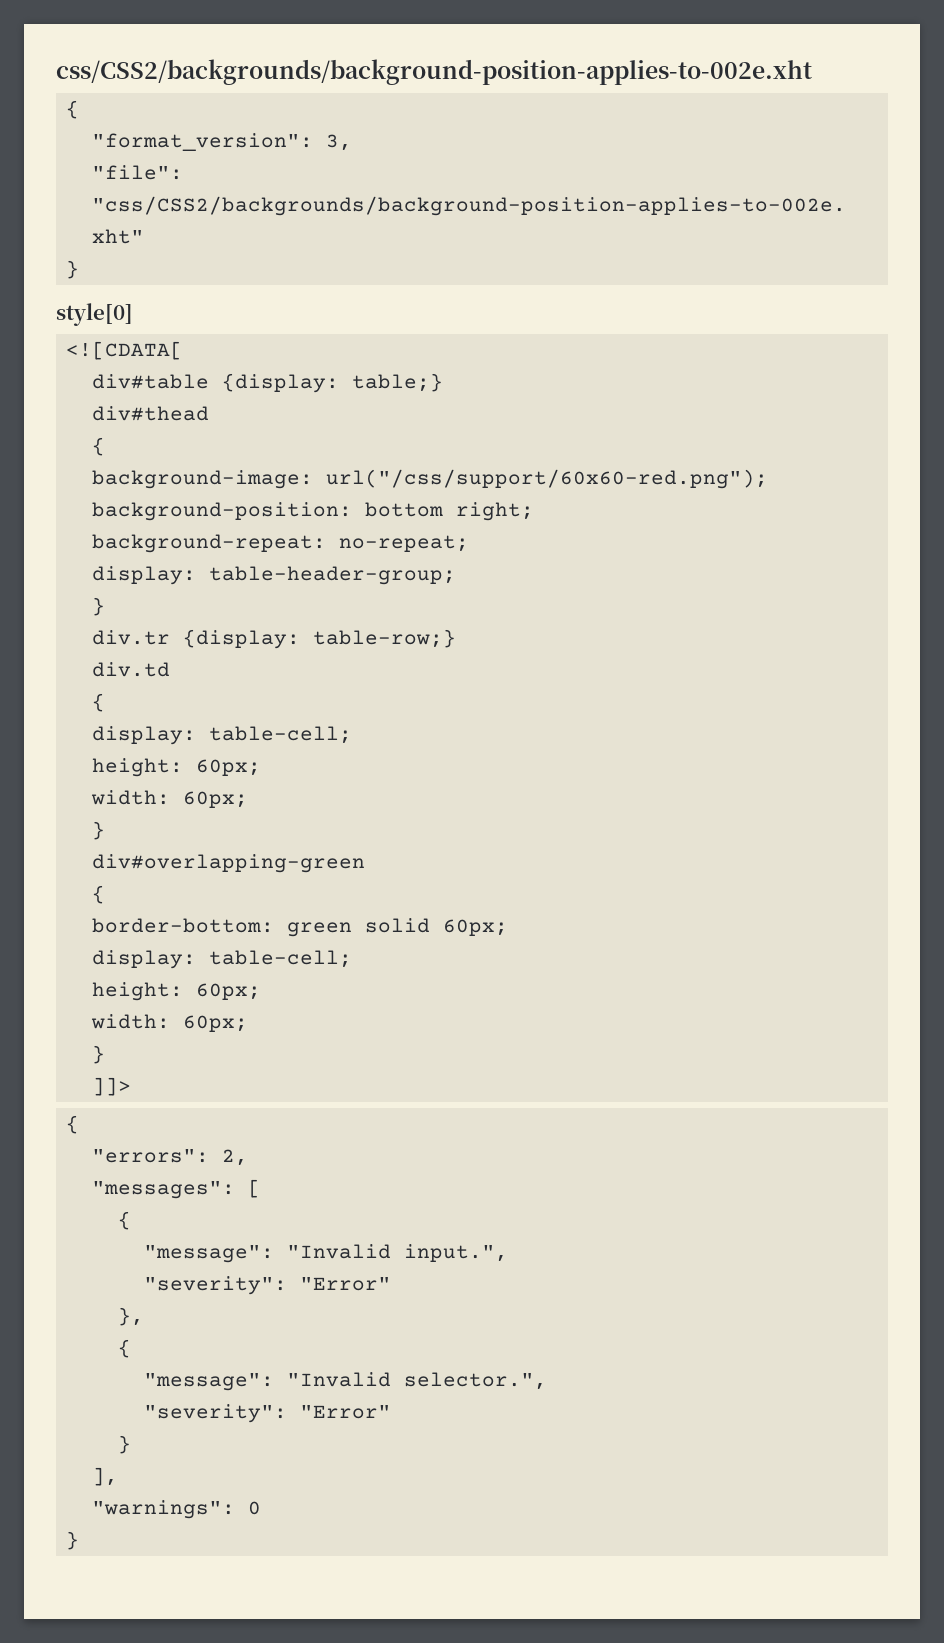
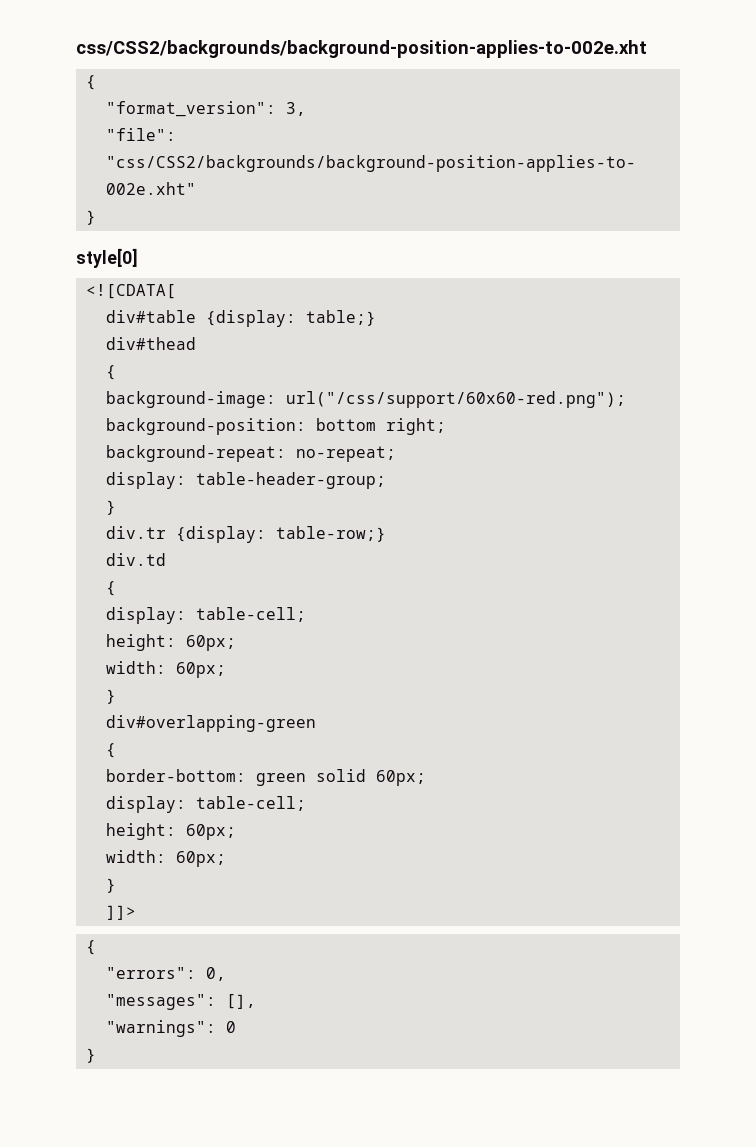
[221,1149,248,1166] 2, -> [205,967,226,981] 0,
[247,1179,261,1198] [117,1211,131,1230] [143,1244,508,1263] [143,1276,391,1295] [117,1307,144,1326] [117,1339,131,1358] [143,1372,547,1391] [143,1404,391,1423] [117,1435,131,1454] [91,1467,118,1486] [ // { // "message": "Invalid input.", // "severity": "Error" // }, // { // "message": "Invalid selector.", // "severity": "Error" // } // ], -> [225,994,256,1009] [],

